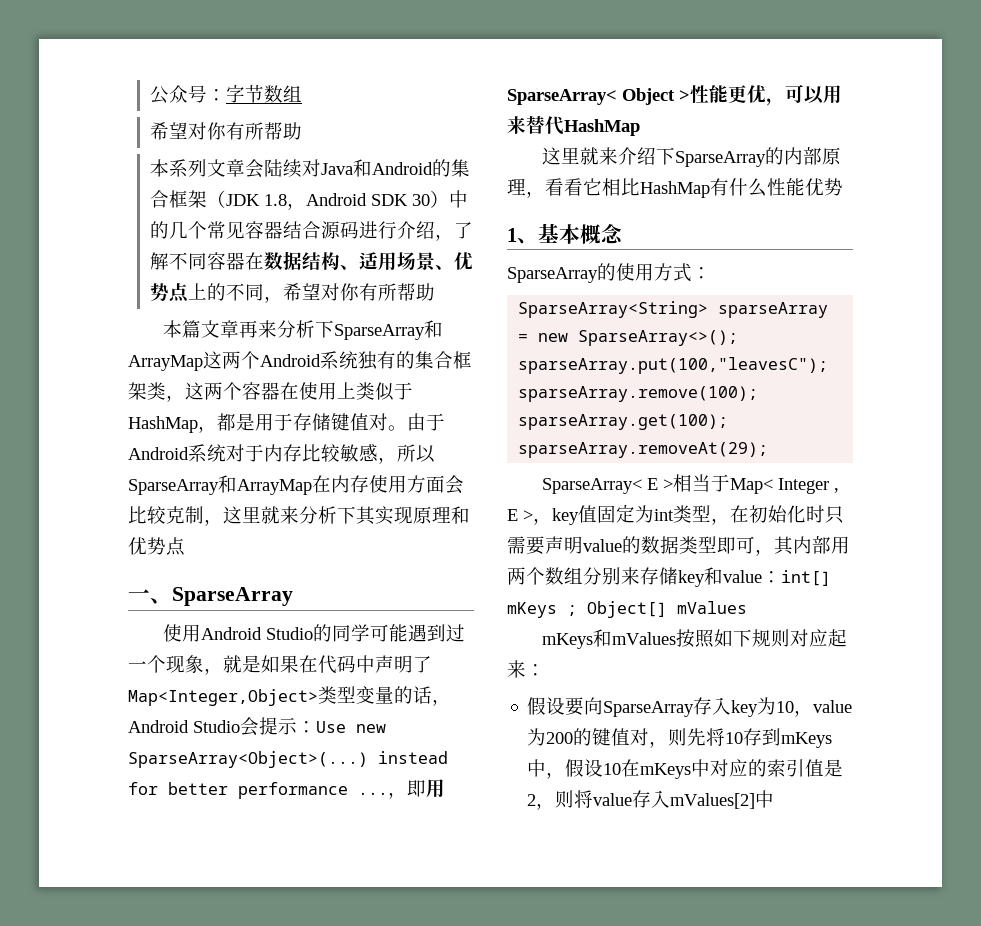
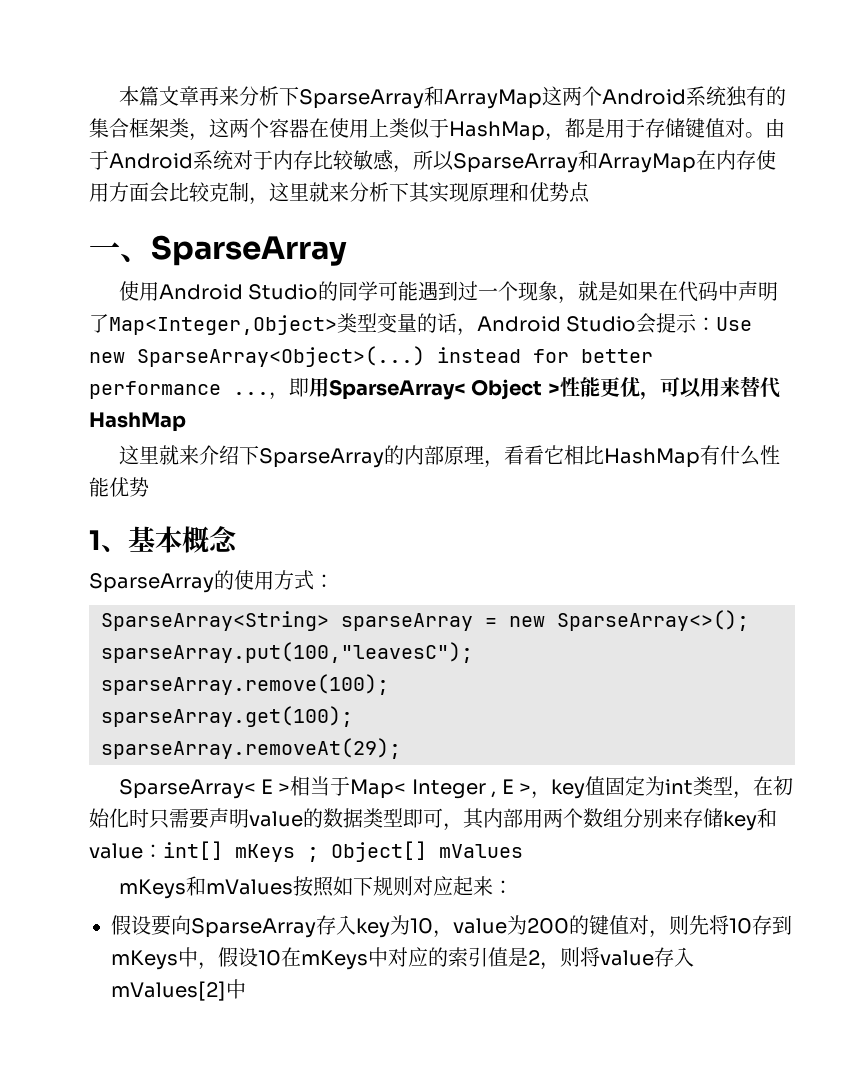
[150,84,303,104] [150,122,303,140] [150,159,471,178] [150,190,469,210] [150,221,474,241] [150,251,474,271] [150,283,436,303] 公众号：字节数组 // 希望对你有所帮助 // 本系列文章会陆续对Java和Android的集合框架（JDK 1.8，Android SDK 30）中的几个常见容器结合源码进行介绍，了解不同容器在数据结构、适用场景、优势点上的不同，希望对你有所帮助 // -> (118, 96) none

